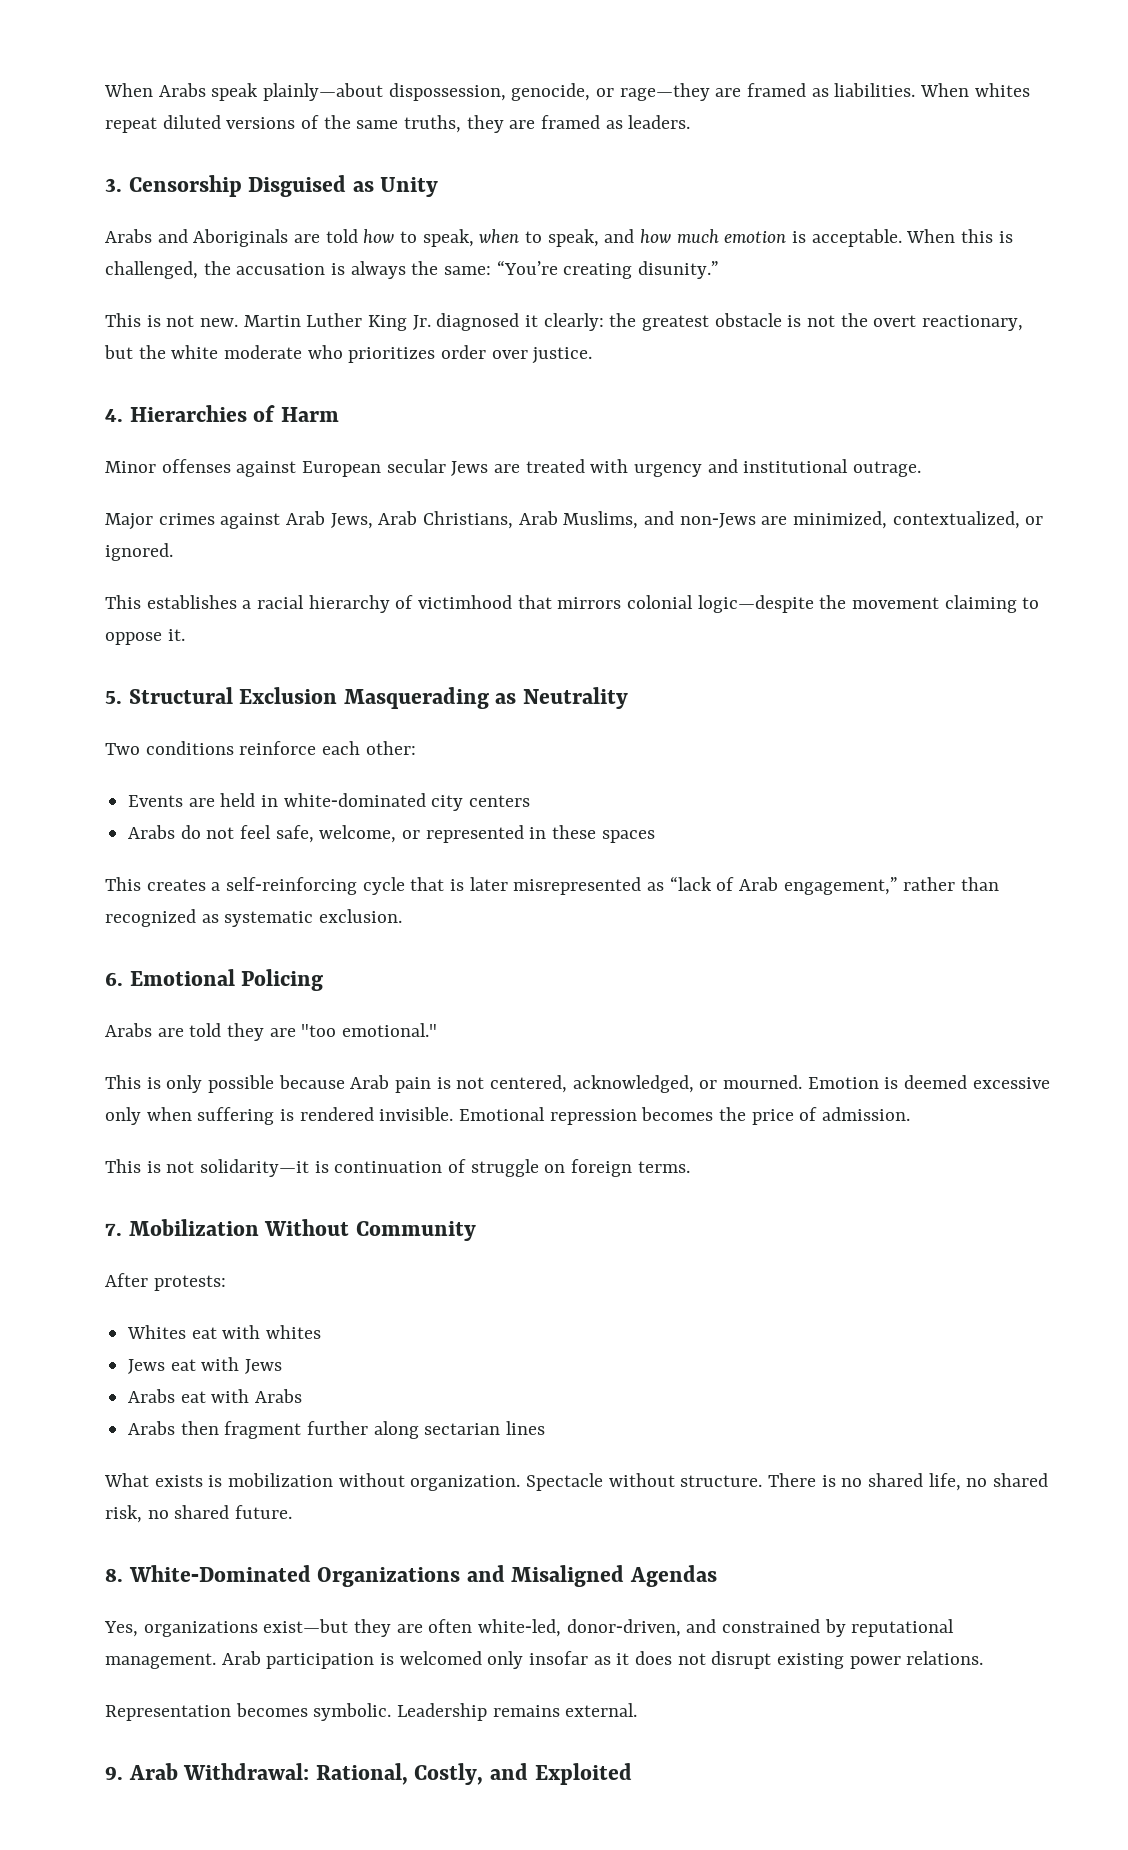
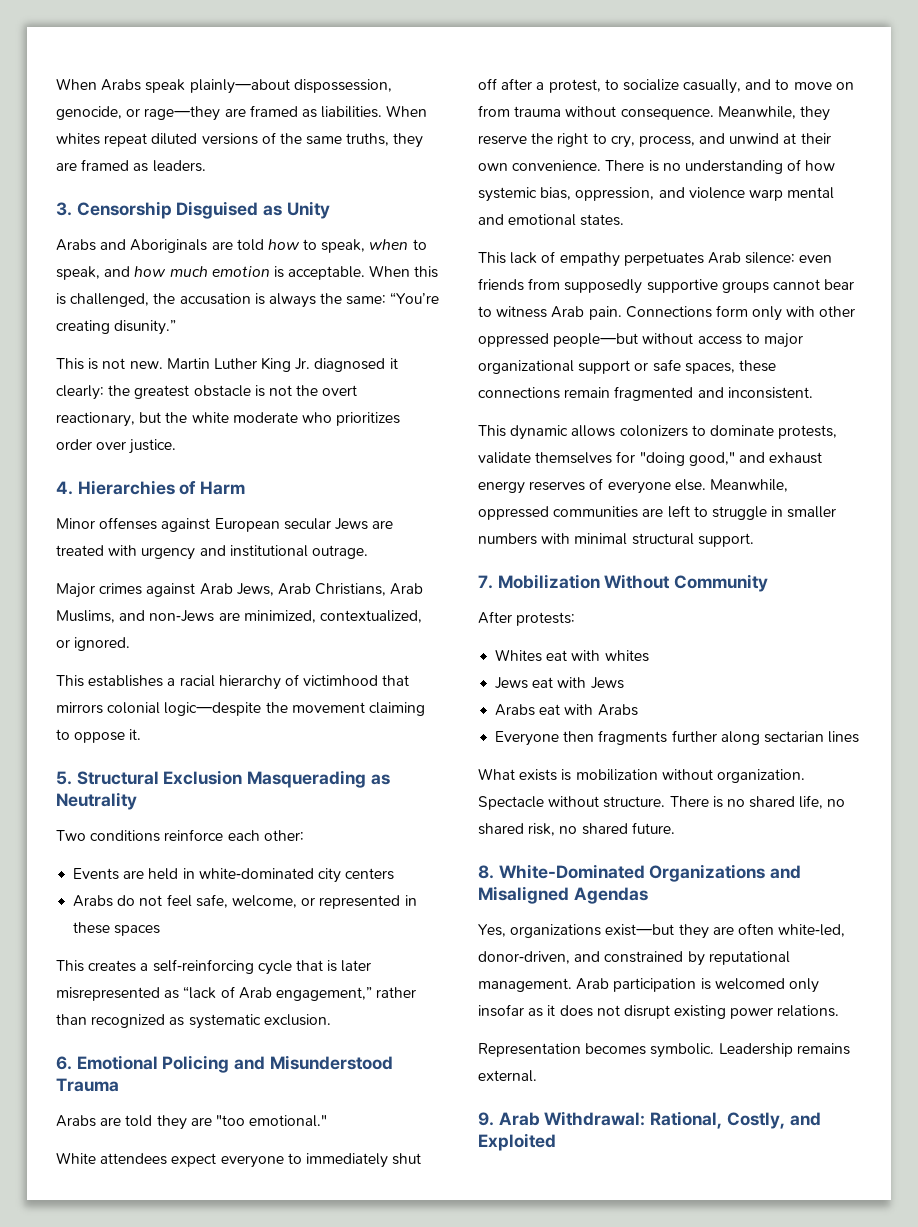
(324, 980) none -> [234,1055,393,1070] [56,1078,119,1092] and Misunderstood Trauma
[105,1075,1050,1093] [105,1107,911,1125] [105,1159,690,1177] This is only possible because Arab pain is not centered, acknowledged, or mourned. Emotion is deemed excessive only when suffering is rendered invisible. Emotional repression becomes the price of admission. // This is not solidarity—it is continuation of struggle on foreign terms. -> [56,1152,422,1168] [478,78,854,94] [478,105,830,121] [478,133,831,148] [478,159,836,174] [478,187,835,202] [478,214,625,226] [478,251,833,267] [478,278,855,294] [478,305,856,321] [478,333,803,348] [478,359,776,374] [478,386,813,401] [478,425,838,440] [478,451,823,466] [478,478,788,494] [478,505,837,520] [478,533,754,547] White attendees expect everyone to immediately shut off after a protest, to socialize casually, and to move on from trauma without consequence. Meanwhile, they reserve the right to cry, process, and unwind at their own convenience. There is no understanding of how systemic bias, oppression, and violence warp mental and emotional states. // This lack of empathy perpetuates Arab silence: even friends from supposedly supportive groups cannot bear to witness Arab pain. Connections form only with other oppressed people—but without access to major organizational support or safe spaces, these connections remain fragmented and inconsistent. // This dynamic allows colonizers to dominate protests, validate themselves for "doing good," and exhaust energy reserves of everyone else. Meanwhile, oppressed communities are left to struggle in smaller numbers with minimal structural support.
[128,1421,302,1439] Arabs then fragment -> [495,730,668,746] Everyone then fragments

